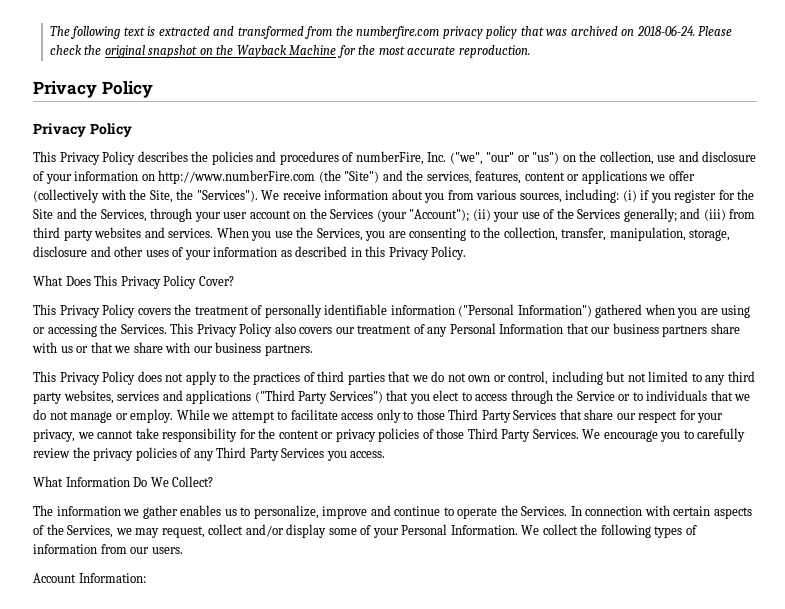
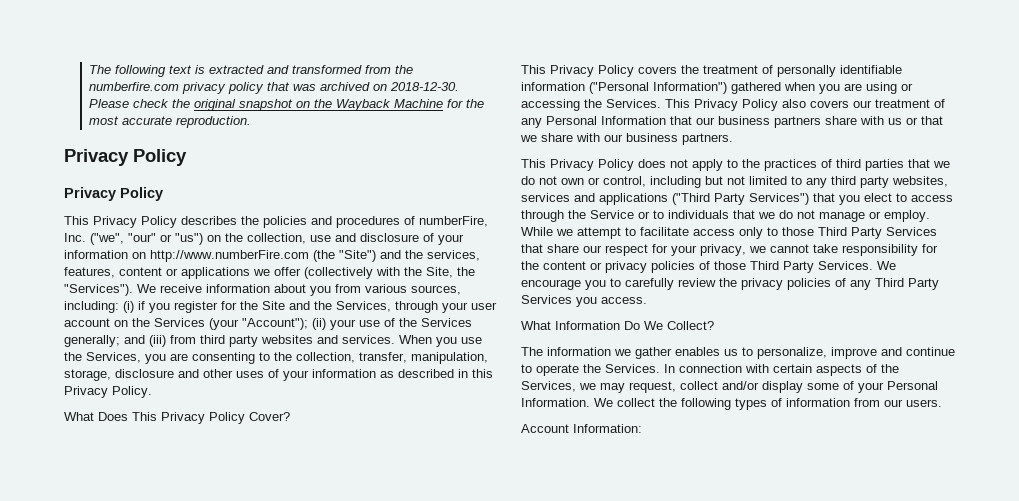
[636,25,695,36] 2018-06-24. -> [389,82,459,91] 2018-12-30.

